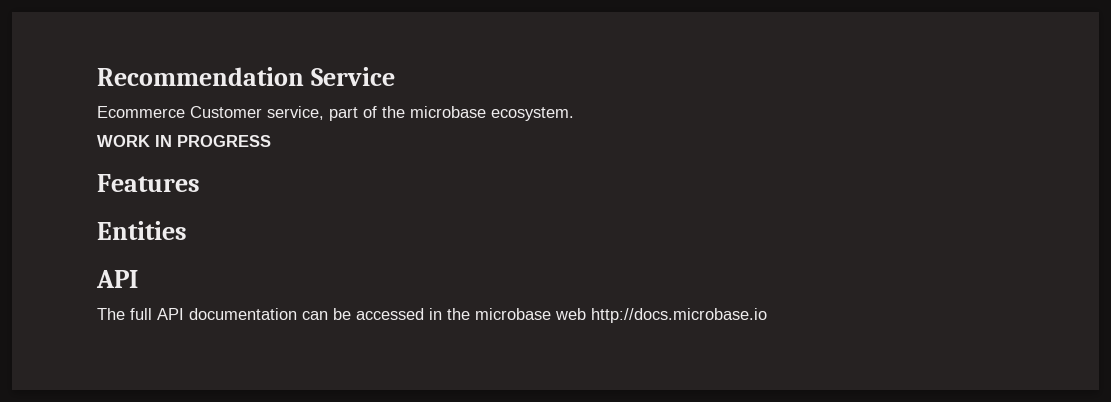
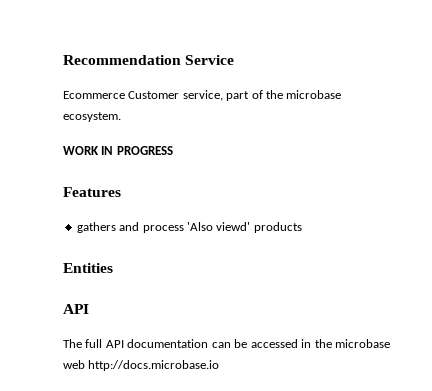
(200, 183) none -> [76,222,302,233] // gathers and process 'Also viewd' products

